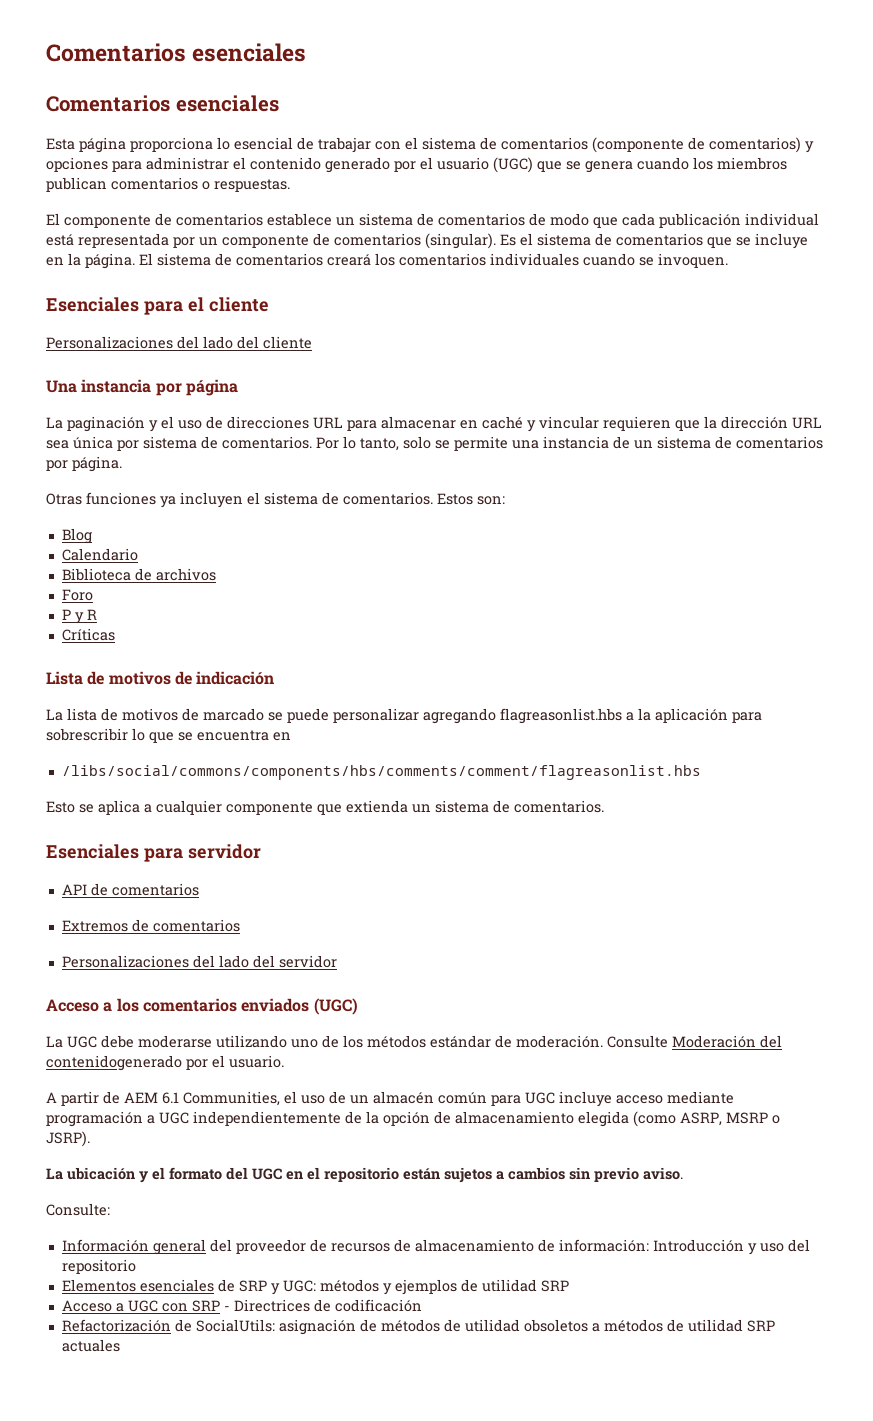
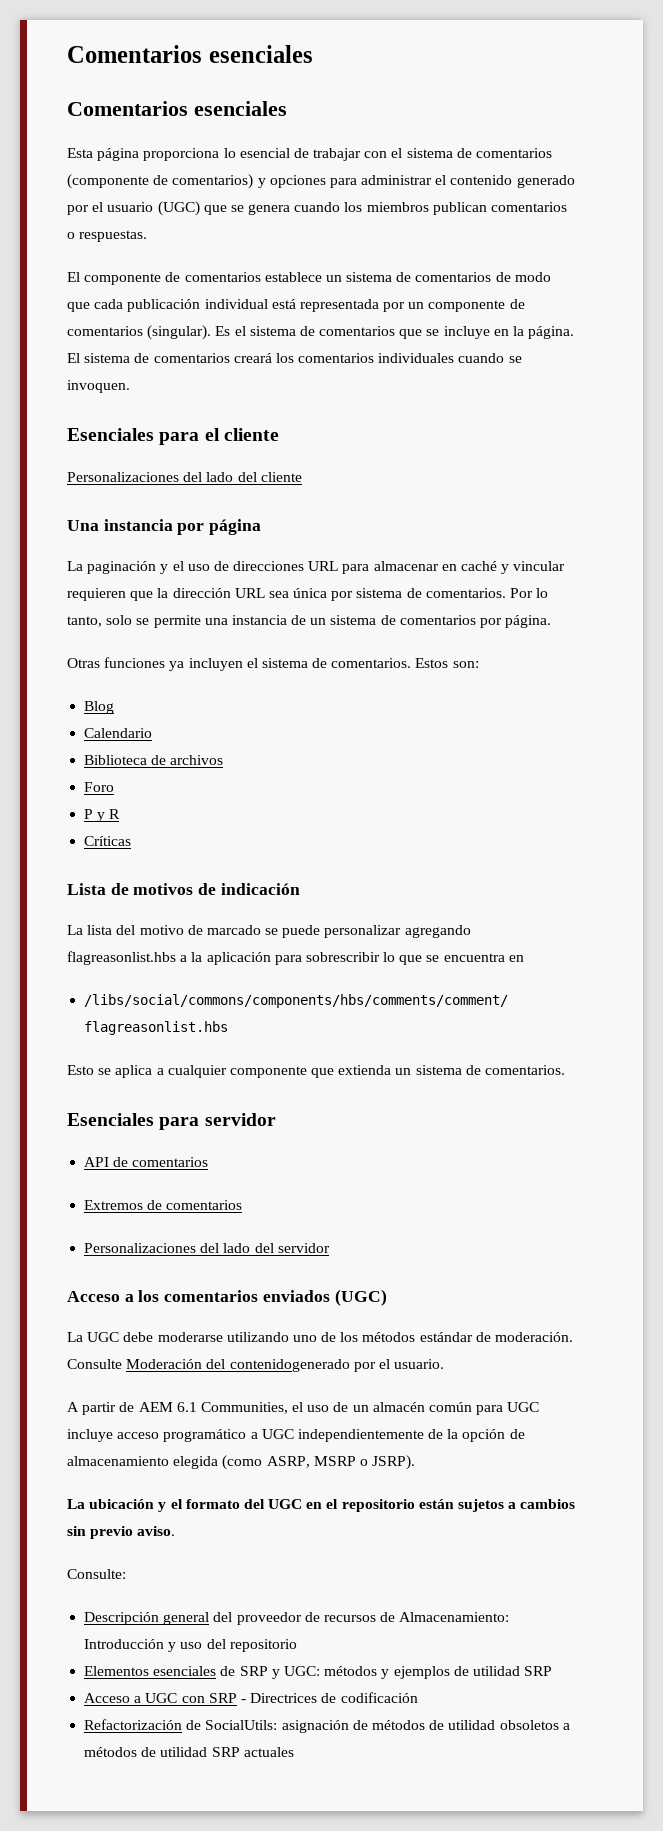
[101,708,178,721] de motivos -> [116,925,184,935] del motivo
[667,1091,734,1104] [46,1111,143,1127] mediante programación -> [163,1429,247,1442] programático
[61,1239,149,1252] Información -> [84,1612,160,1625] Descripción
[414,1239,649,1252] almacenamiento de información: -> [399,1612,510,1622] Almacenamiento:

